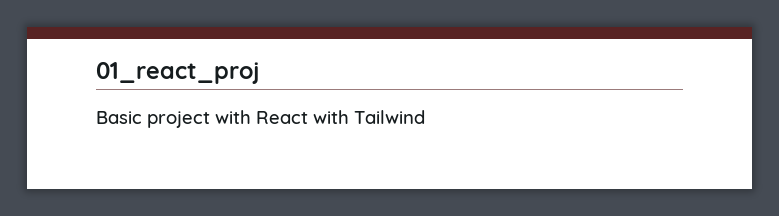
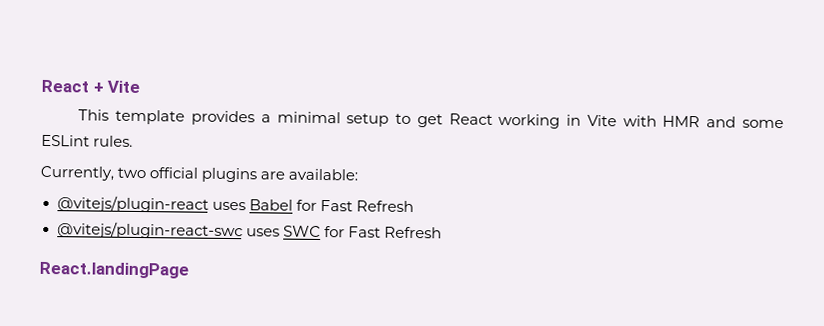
[96,62,259,84] [96,110,425,128] 01_react_proj // Basic project with React with Tailwind -> [41,79,141,94] [78,109,784,129] [41,134,134,147] [40,165,359,183] [56,195,414,213] [56,221,442,240] [39,261,189,279] React + Vite // This template provides a minimal setup to get React working in Vite with HMR and some ESLint rules. // Currently, two official plugins are available: // @vitejs/plugin-react uses Babel for Fast Refresh // @vitejs/plugin-react-swc uses SWC for Fast Refresh // React.landingPage

